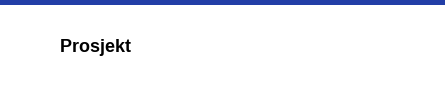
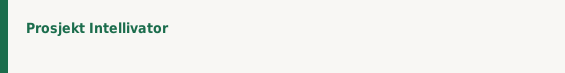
(131, 47) none -> [89,22,169,34] Intellivator

